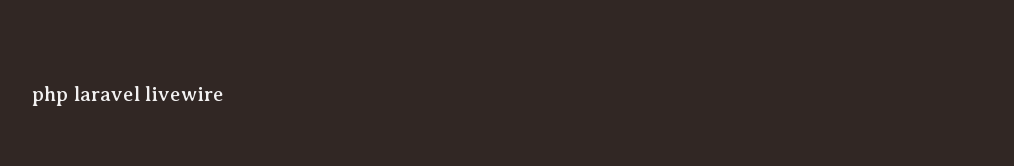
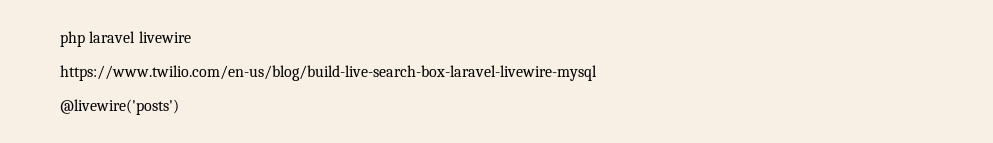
(225, 93) none -> [60,65,597,81] [60,99,179,115] // https://www.twilio.com/en-us/blog/build-live-search-box-laravel-livewire-mysql // @livewire('posts')

